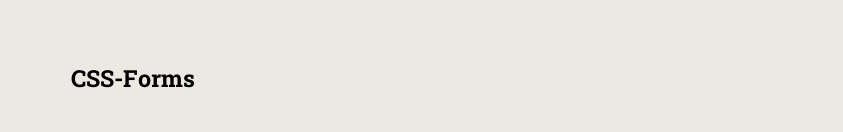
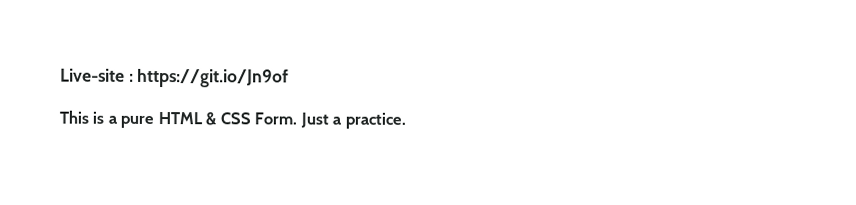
[71,70,195,88] CSS-Forms -> [60,68,290,88] [59,110,406,129] Live-site : https://git.io/Jn9of // This is a pure HTML & CSS Form. Just a practice.

